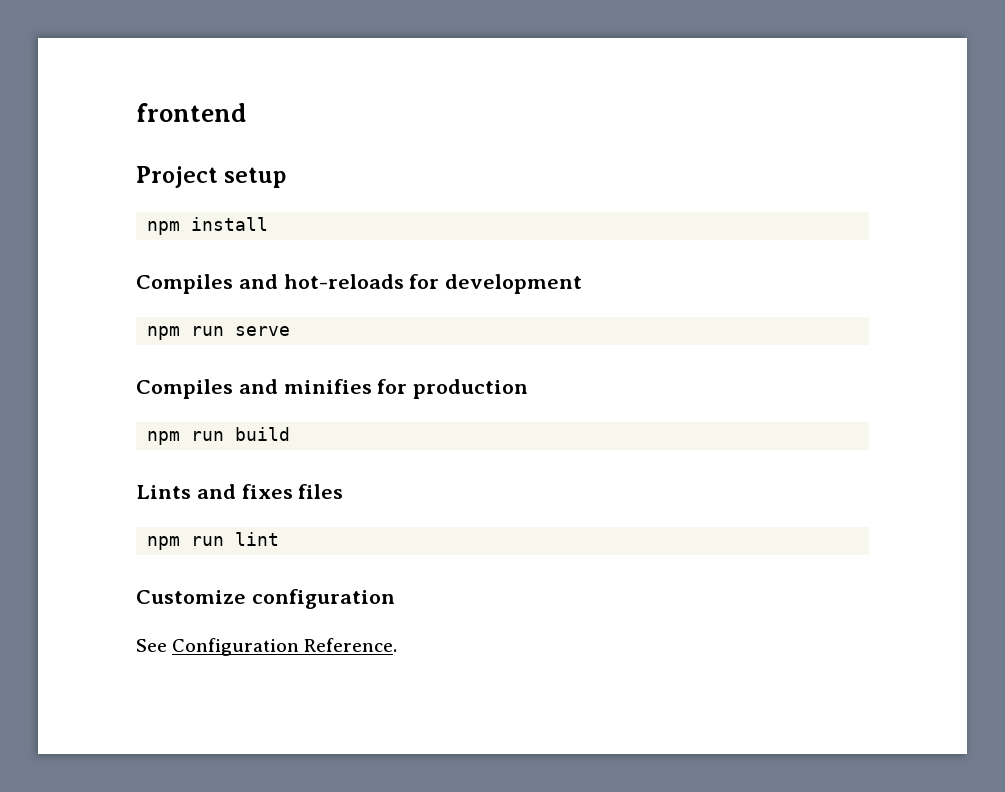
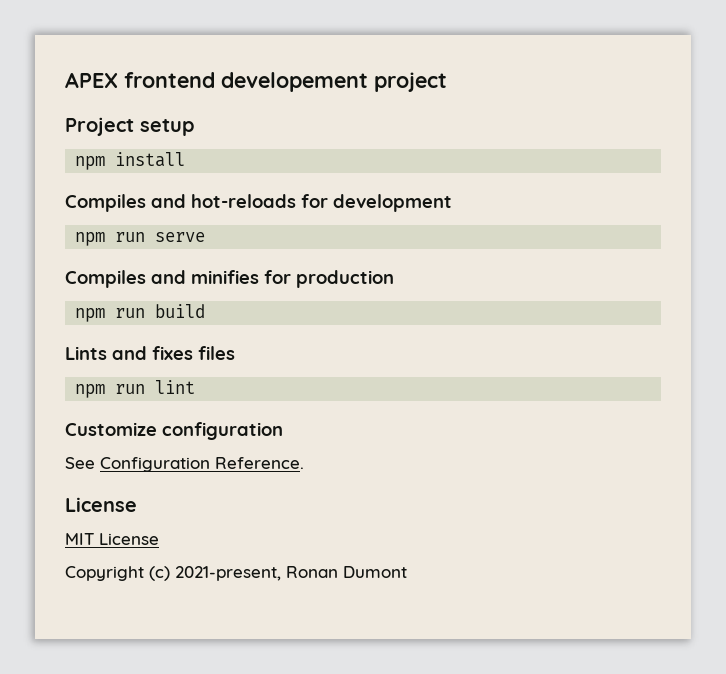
(136, 112) none -> [65,72,118,88] APEX
(247, 112) none -> [221,72,447,92] developement project
(398, 645) none -> [65,497,137,512] [65,533,159,545] [65,566,407,581] // License // MIT License // Copyright (c) 2021-present, Ronan Dumont

